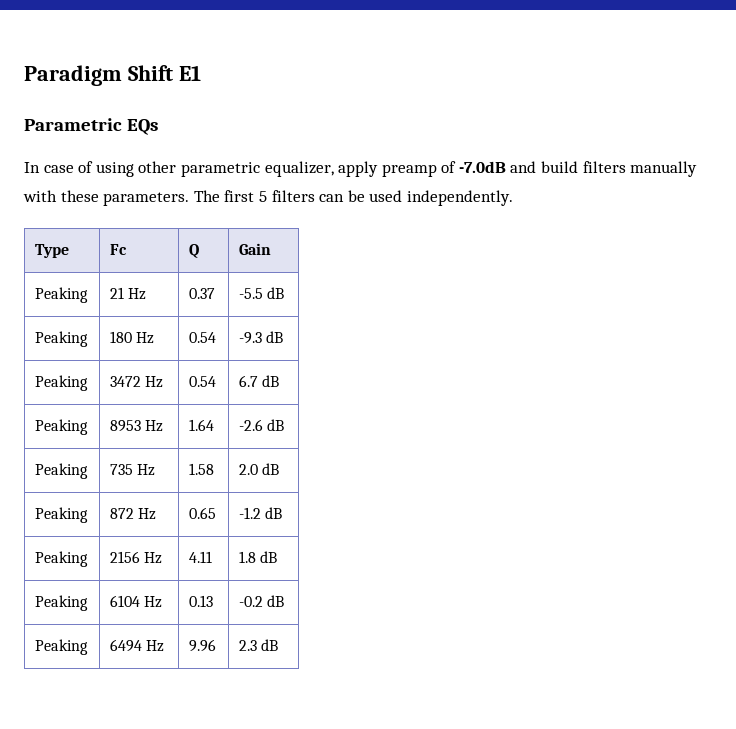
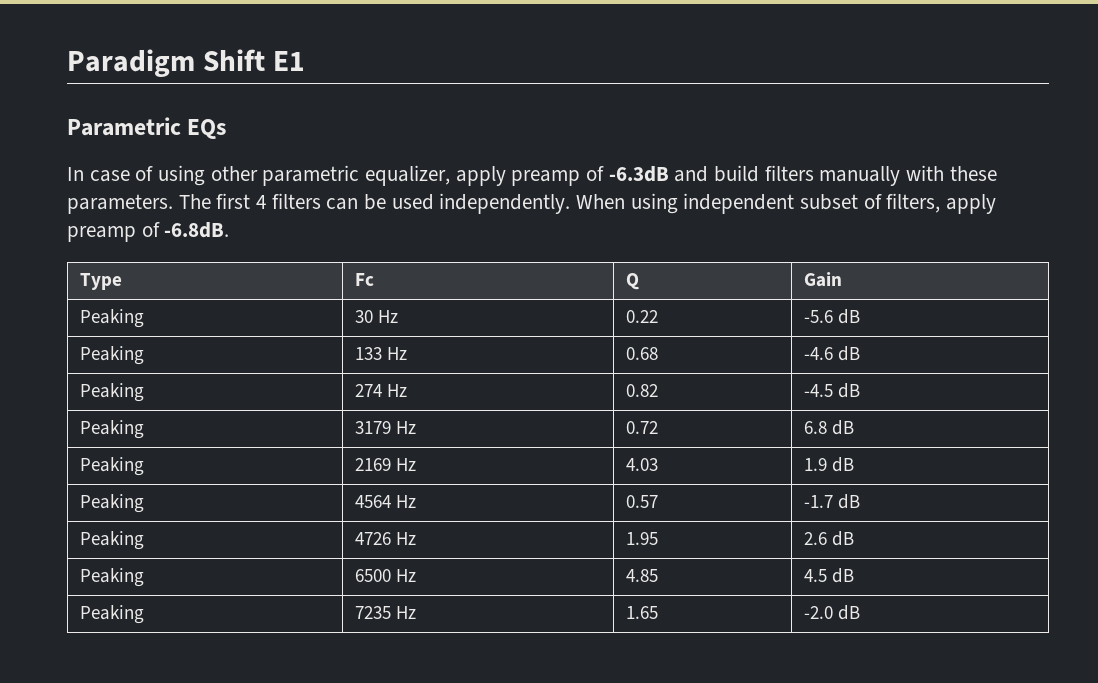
[458,161,506,173] -7.0dB -> [608,166,669,182] -6.3dB
[258,191,267,202] 5 -> [256,195,267,209] 4
(513, 198) none -> [576,193,997,214] [67,222,230,242] When using independent subset of filters, apply preamp of -6.8dB.
[110,287,147,300] [189,288,216,299] [239,287,285,299] [35,331,89,347] [110,331,155,344] [189,332,217,343] [239,331,284,344] [35,375,89,391] [110,376,164,388] [189,376,217,387] [239,375,280,387] [35,419,89,435] [110,420,164,432] [189,419,215,431] [239,419,285,431] [35,463,89,479] [110,464,156,476] [189,463,215,475] [239,463,280,475] [35,507,89,523] [110,508,157,520] [189,507,217,519] [239,507,283,519] [35,551,89,567] [110,551,163,564] [189,551,213,563] [239,551,278,563] [35,595,89,611] [110,595,163,608] [189,595,214,607] [239,595,285,607] [35,639,89,655] [110,639,165,652] [189,639,217,652] [239,640,258,651] 21 Hz | 0.37 | -5.5 dB // Peaking | 180 Hz | 0.54 | -9.3 dB // Peaking | 3472 Hz | 0.54 | 6.7 dB // Peaking | 8953 Hz | 1.64 | -2.6 dB // Peaking | 735 Hz | 1.58 | 2.0 dB // Peaking | 872 Hz | 0.65 | -1.2 dB // Peaking | 2156 Hz | 4.11 | 1.8 dB // Peaking | 6104 Hz | 0.13 | -0.2 dB // Peaking | 6494 Hz | 9.96 | 2.3 -> [354,310,398,323] [625,310,658,323] [803,309,860,324] [79,346,144,365] [354,347,407,360] [625,347,658,360] [803,346,860,361] [79,383,144,402] [354,384,407,397] [625,384,658,397] [803,383,860,398] [79,420,144,439] [354,421,416,434] [625,421,658,434] [803,420,854,435] [79,457,144,476] [354,458,416,471] [625,458,658,471] [803,457,854,472] [79,494,144,513] [354,495,416,508] [625,495,658,508] [803,494,860,509] [79,531,144,550] [354,532,416,545] [625,532,658,545] [803,531,854,546] [79,568,144,587] [354,569,416,582] [625,569,658,582] [803,568,854,583] [79,605,144,624] [354,606,416,619] [625,606,658,619] [803,606,833,619] 30 Hz | 0.22 | -5.6 dB // Peaking | 133 Hz | 0.68 | -4.6 dB // Peaking | 274 Hz | 0.82 | -4.5 dB // Peaking | 3179 Hz | 0.72 | 6.8 dB // Peaking | 2169 Hz | 4.03 | 1.9 dB // Peaking | 4564 Hz | 0.57 | -1.7 dB // Peaking | 4726 Hz | 1.95 | 2.6 dB // Peaking | 6500 Hz | 4.85 | 4.5 dB // Peaking | 7235 Hz | 1.65 | -2.0

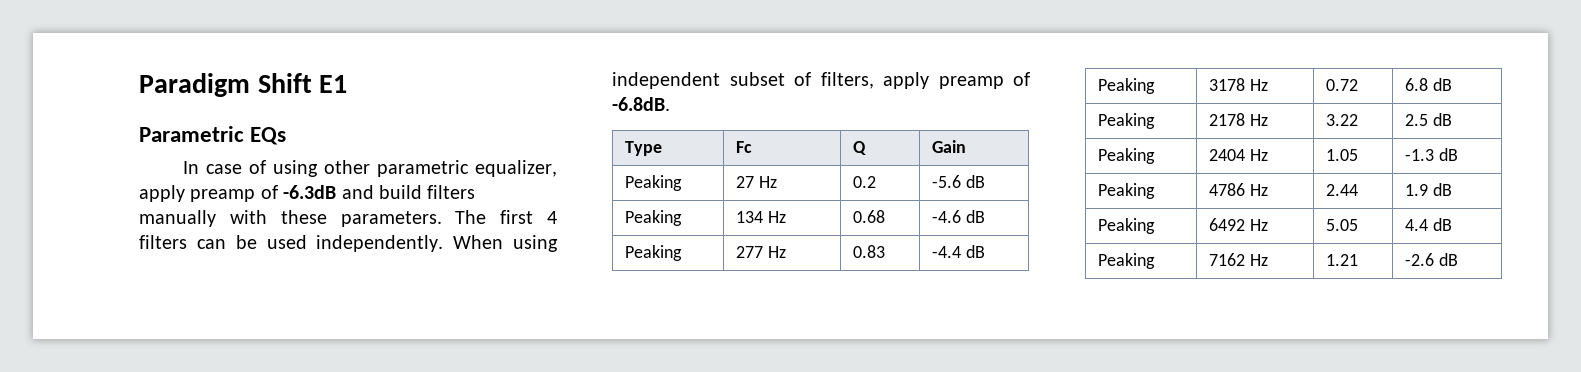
[354,310,398,323] [625,310,658,323] 30 Hz | 0.22 -> [736,176,778,188] [853,176,877,188] 27 Hz | 0.2
[354,347,382,360] 133 -> [736,211,764,223] 134
[354,384,407,397] [625,384,658,397] [803,383,860,398] [79,420,144,439] [354,421,391,434] 274 Hz | 0.82 | -4.5 dB // Peaking | 3179 -> [736,246,787,258] [853,245,886,258] [932,245,986,258] [1098,78,1156,94] [1209,78,1246,91] 277 Hz | 0.83 | -4.4 dB // Peaking | 3178
[354,458,416,471] [625,458,658,471] 2169 Hz | 4.03 -> [1209,113,1269,126] [1326,114,1359,126] [1405,113,1453,126] [1098,148,1156,164] [1209,149,1269,161] [1326,149,1359,161] [1405,148,1459,161] [1098,183,1156,199] [1209,183,1269,196] [1326,184,1359,196] 2178 Hz | 3.22 | 2.5 dB // Peaking | 2404 Hz | 1.05 | -1.3 dB // Peaking | 4786 Hz | 2.44
[354,495,416,508] [625,495,658,508] [803,494,860,509] [79,531,144,550] [354,532,416,545] [625,532,658,545] [803,531,854,546] [79,568,144,587] [354,569,416,582] [625,569,658,582] [803,568,854,583] [79,605,144,624] [354,606,416,619] [625,606,658,619] [803,605,860,620] 4564 Hz | 0.57 | -1.7 dB // Peaking | 4726 Hz | 1.95 | 2.6 dB // Peaking | 6500 Hz | 4.85 | 4.5 dB // Peaking | 7235 Hz | 1.65 | -2.0 dB -> [1209,218,1269,231] [1326,219,1359,231] [1405,218,1453,231] [1098,253,1156,269] [1209,253,1269,266] [1326,254,1359,266] [1405,253,1459,266] 6492 Hz | 5.05 | 4.4 dB // Peaking | 7162 Hz | 1.21 | -2.6 dB

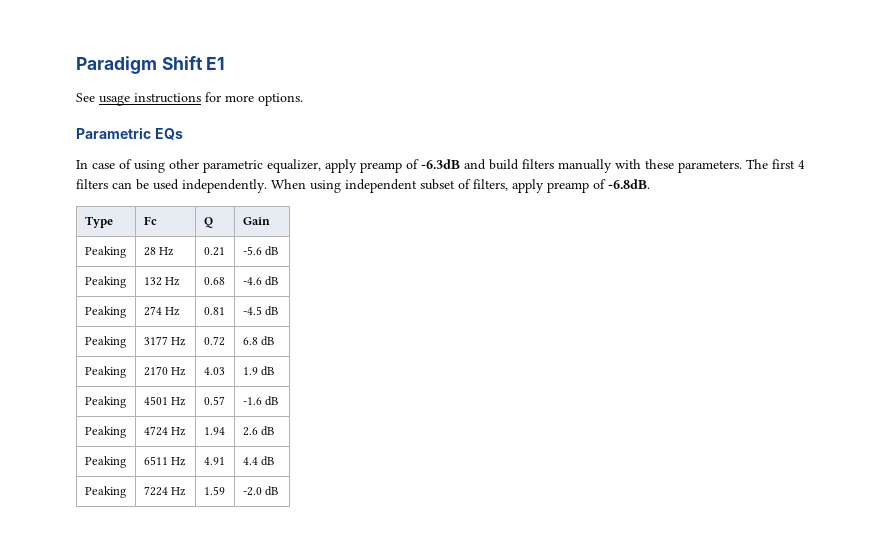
(348, 84) none -> [76,92,303,106] // See usage instructions for more options.
[736,176,778,188] [853,176,877,188] 27 Hz | 0.2 -> [143,247,174,256] [203,247,225,256] 28 Hz | 0.21
[736,211,764,223] 134 -> [143,277,162,286] 132
[736,246,787,258] [853,245,886,258] [932,245,986,258] [1098,78,1156,94] [1209,78,1246,91] 277 Hz | 0.83 | -4.4 dB // Peaking | 3178 -> [143,306,180,316] [203,307,225,315] [242,306,278,316] [84,336,126,348] [143,336,168,345] 274 Hz | 0.81 | -4.5 dB // Peaking | 3177
[1209,113,1269,126] [1326,114,1359,126] [1405,113,1453,126] [1098,148,1156,164] [1209,149,1269,161] [1326,149,1359,161] [1405,148,1459,161] [1098,183,1156,199] [1209,183,1269,196] [1326,184,1359,196] 2178 Hz | 3.22 | 2.5 dB // Peaking | 2404 Hz | 1.05 | -1.3 dB // Peaking | 4786 Hz | 2.44 -> [143,366,186,376] [203,367,225,375] 2170 Hz | 4.03
[1209,218,1269,231] [1326,219,1359,231] 6492 Hz | 5.05 -> [143,396,186,406] [203,396,225,405] [242,396,278,406] [84,426,126,438] [143,426,186,436] [203,427,225,435] [242,426,274,436] [84,456,126,468] [143,456,186,466] [203,457,225,465] 4501 Hz | 0.57 | -1.6 dB // Peaking | 4724 Hz | 1.94 | 2.6 dB // Peaking | 6511 Hz | 4.91
[1209,253,1269,266] [1326,254,1359,266] [1405,253,1435,266] 7162 Hz | 1.21 | -2.6 -> [143,486,186,496] [203,486,225,495] [242,487,262,496] 7224 Hz | 1.59 | -2.0

